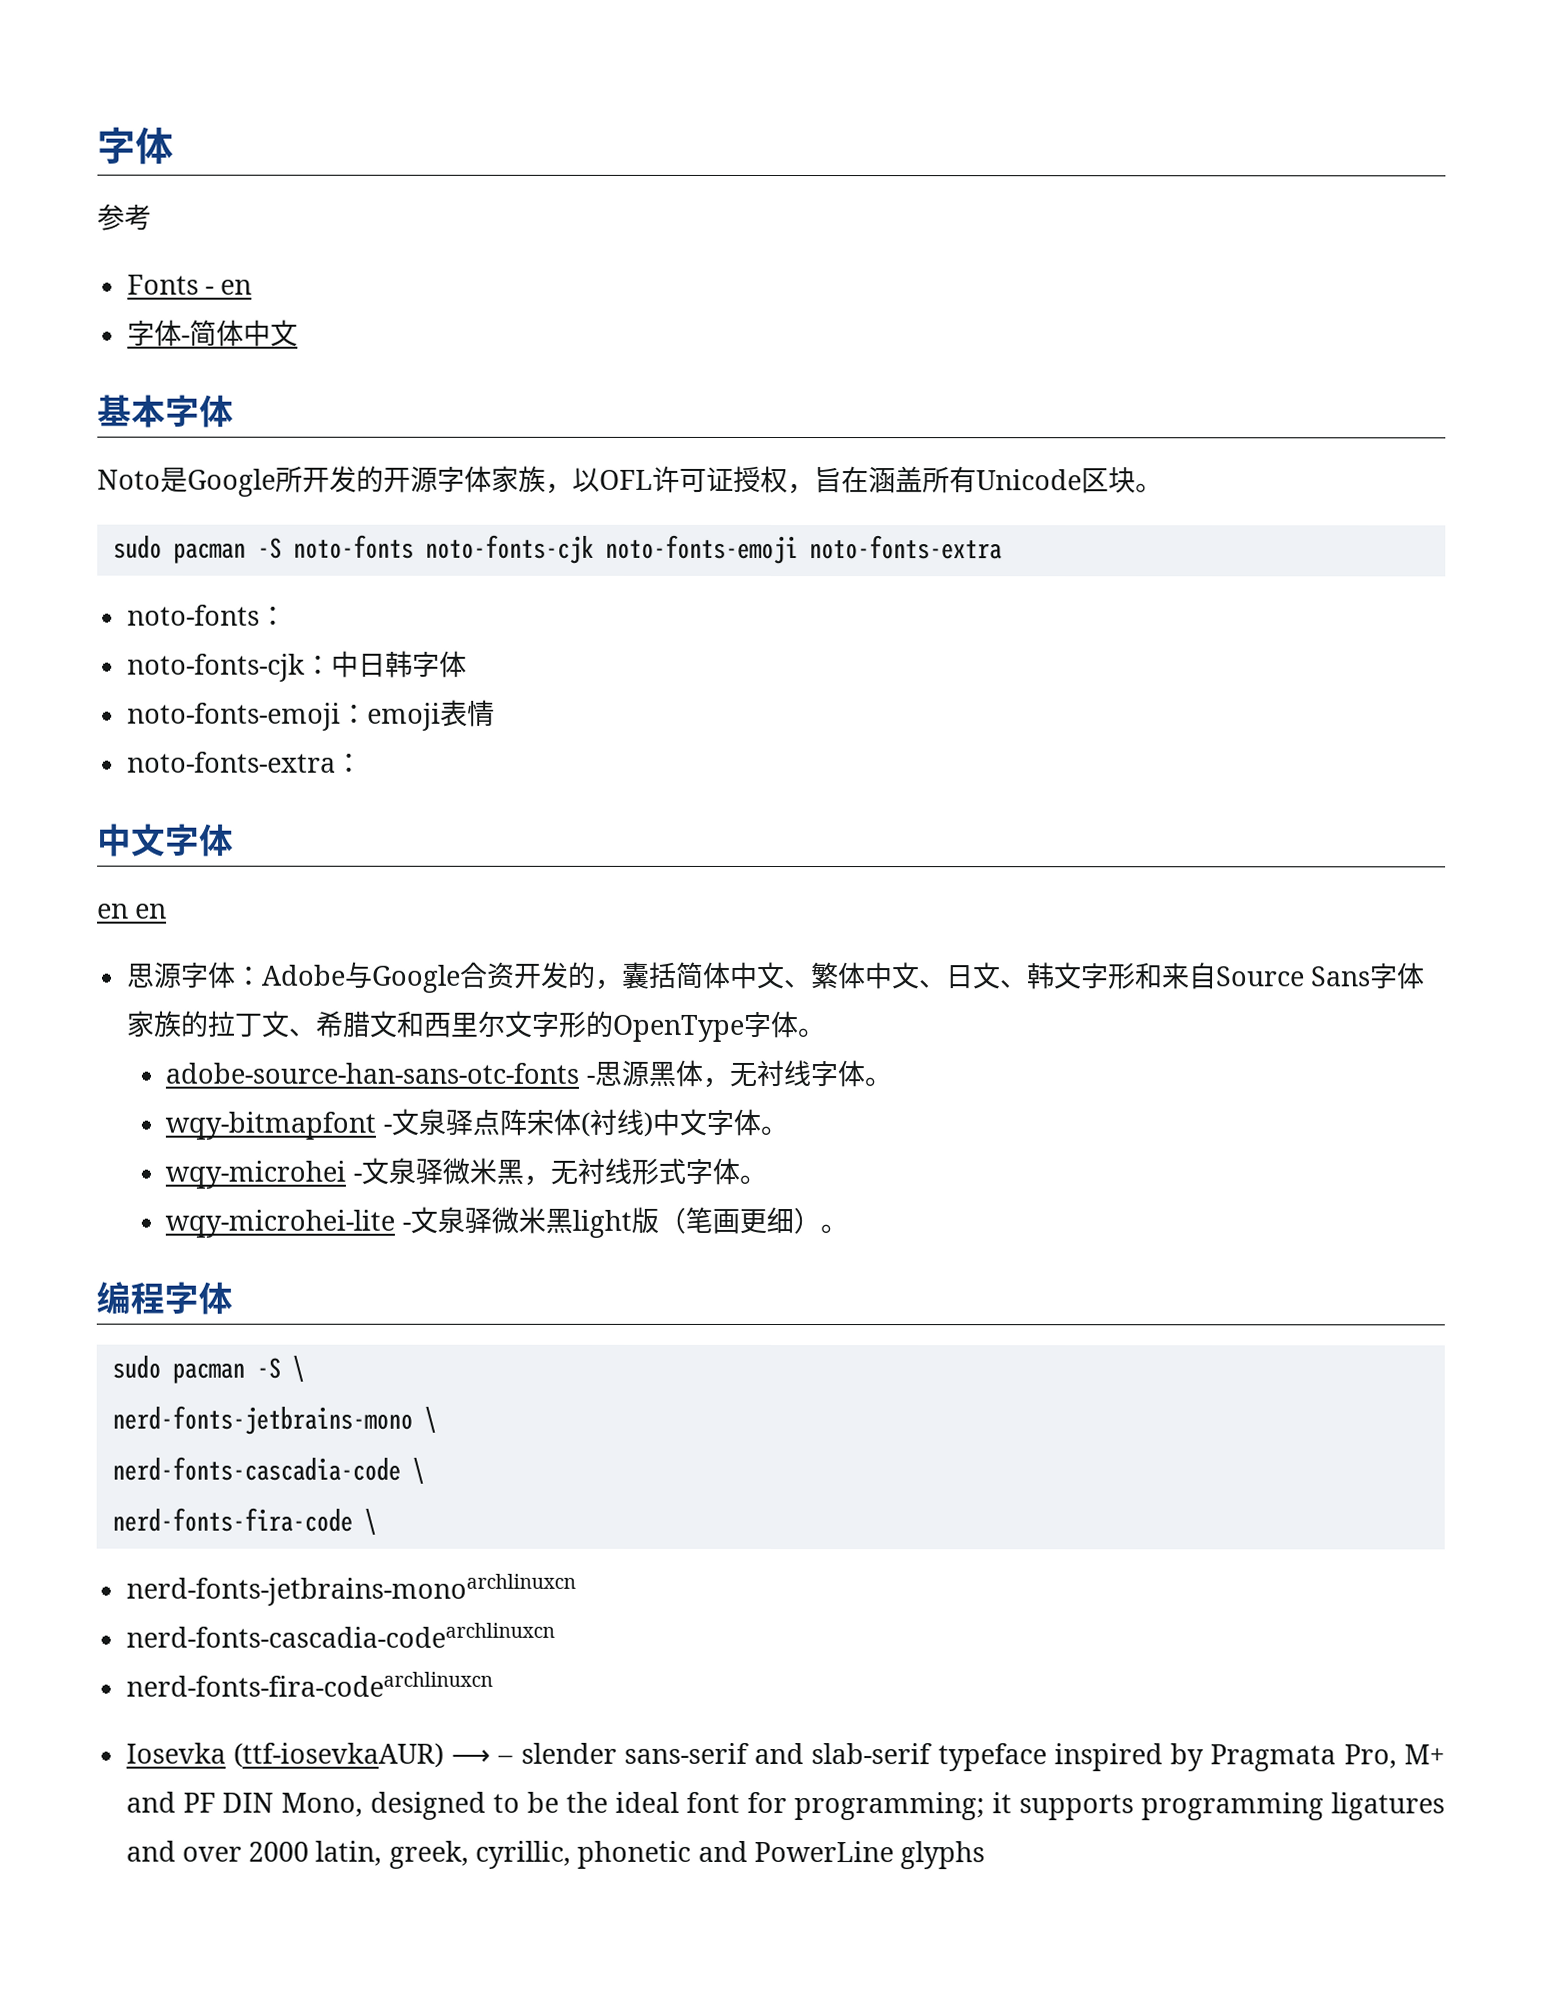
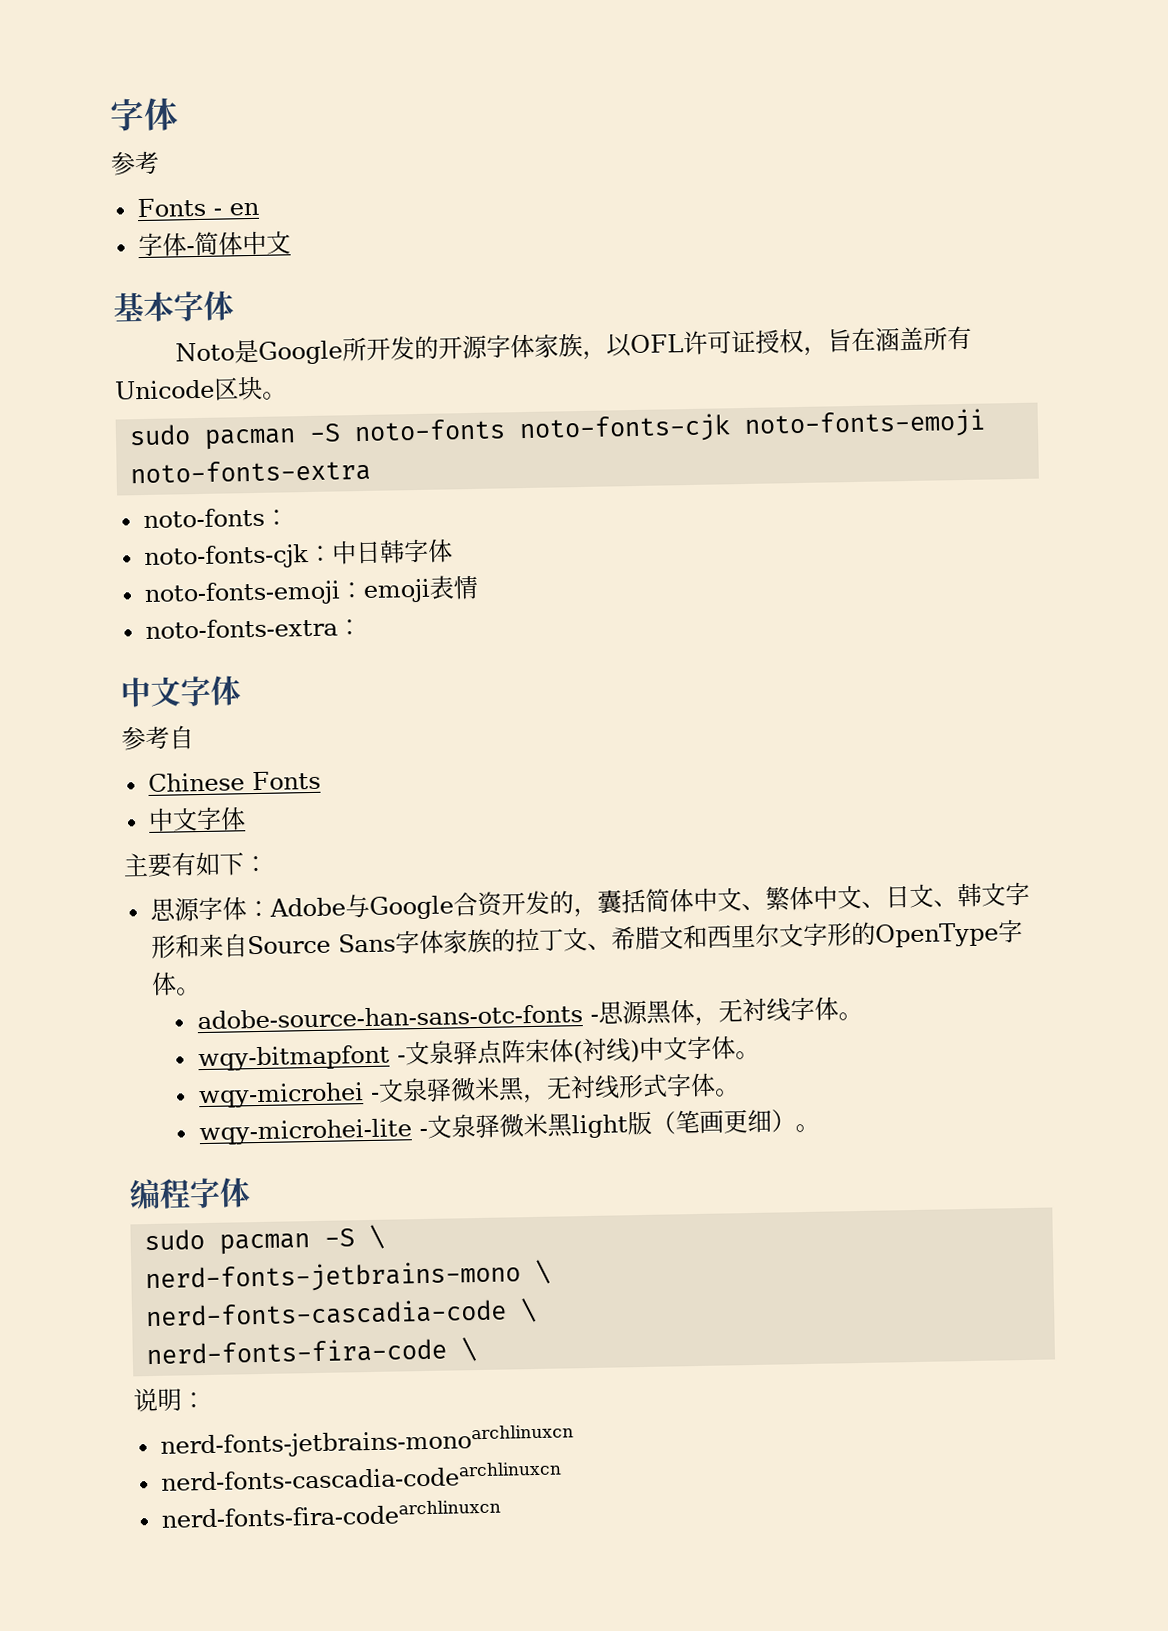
[97,903,168,919] en en -> [121,725,194,751] [148,770,322,792] [148,806,247,832] [123,851,268,878] 参考自 // Chinese Fonts // 中文字体 // 主要有如下：
(378, 1521) none -> [133,1387,206,1413] // 说明：
[125,1742,1445,1772] [125,1791,1445,1821] [125,1840,986,1870] // Iosevka (ttf-iosevkaAUR) ⟶ – slender sans-serif and slab-serif typeface inspired by Pragmata Pro, M+ and PF DIN Mono, designed to be the ideal font for programming; it supports programming ligatures and over 2000 latin, greek, cyrillic, phonetic and PowerLine glyphs -> (502, 1513) none

